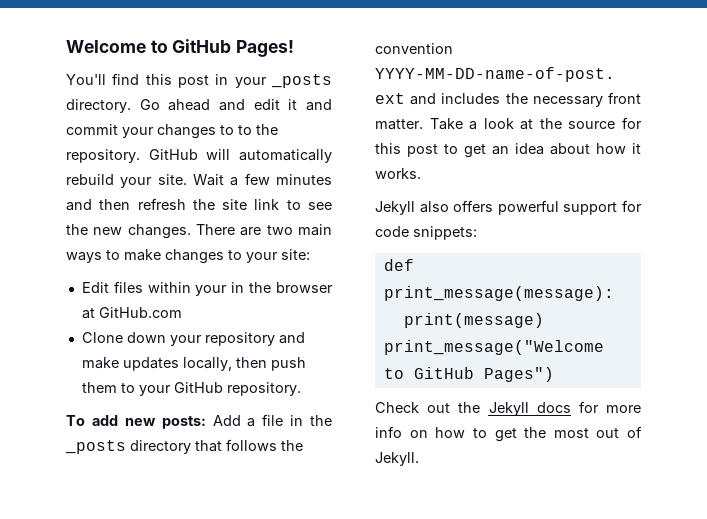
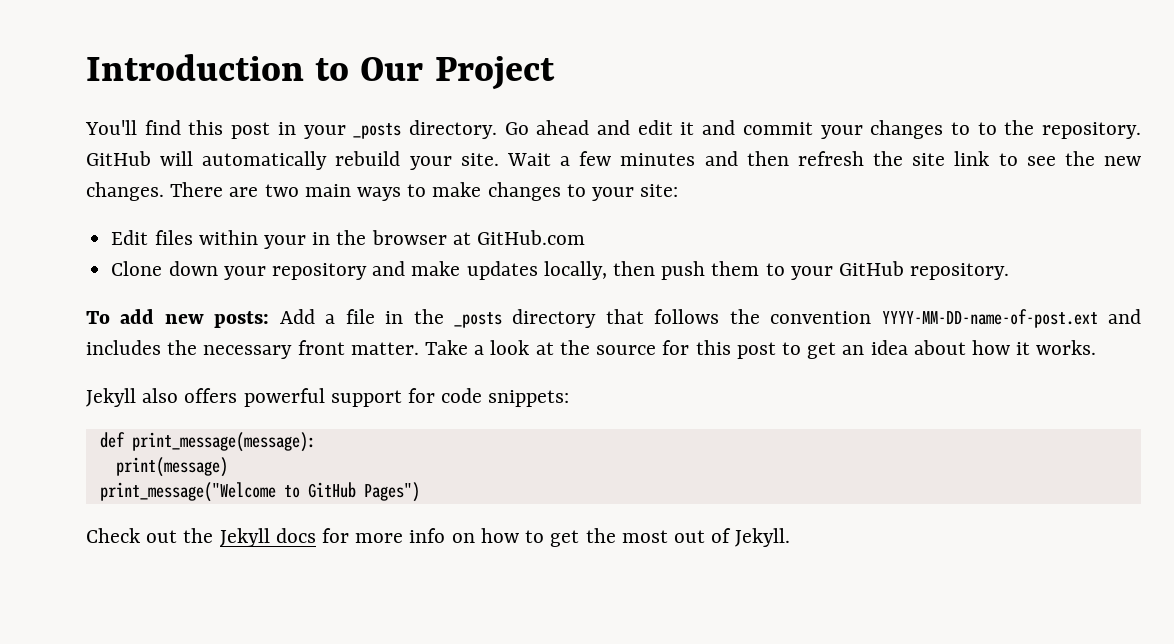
[66,39,295,57] Welcome to GitHub Pages! -> [86,54,555,90] Introduction to Our Project

